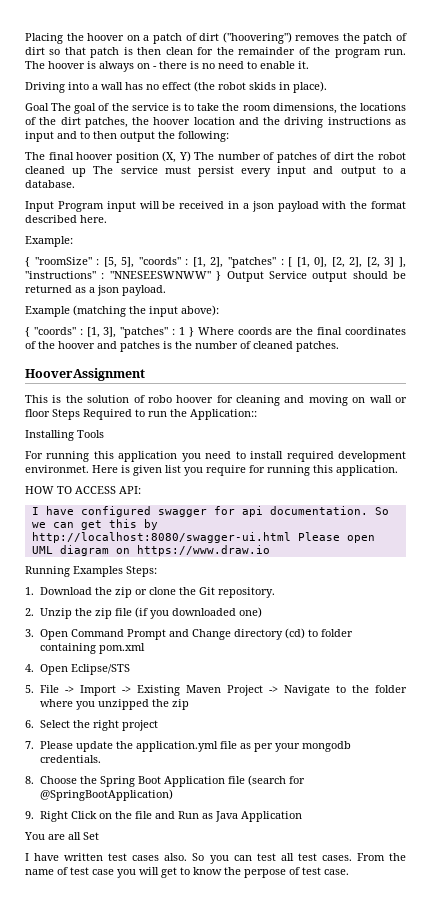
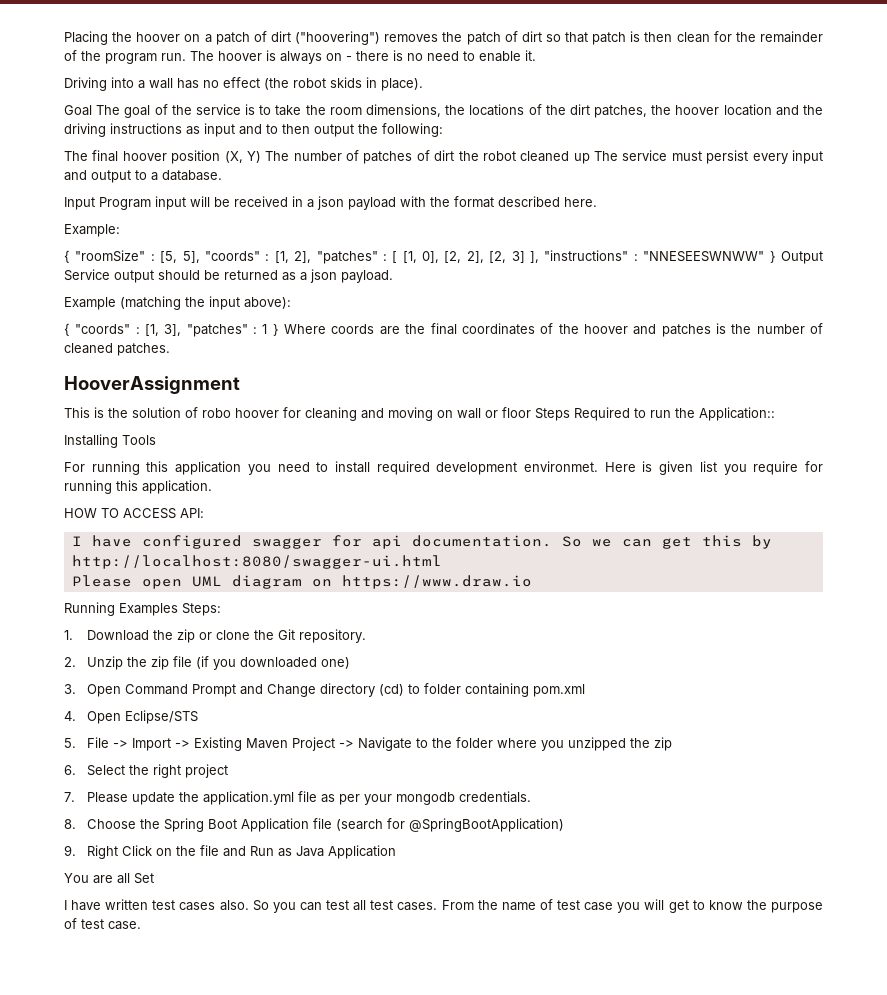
(291, 537) none -> (442, 562) //
[244,869,286,878] perpose -> [771,902,824,913] purpose

